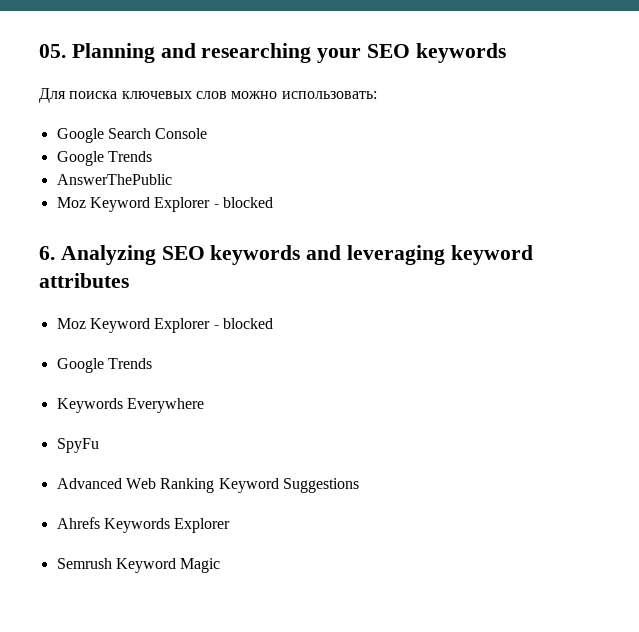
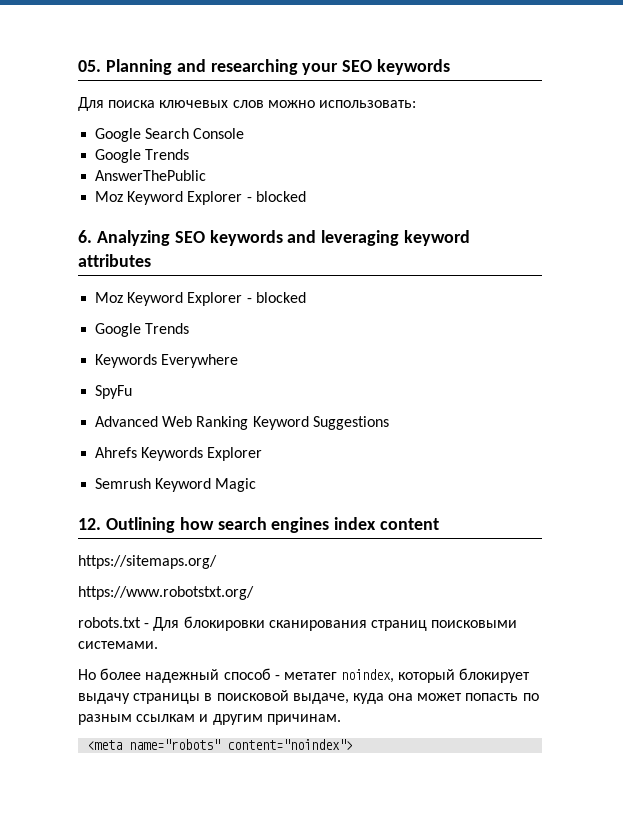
(221, 565) none -> [78,517,440,533] [78,555,217,569] [78,586,254,600] [78,616,518,631] [78,641,158,649] [78,668,531,683] [78,690,539,704] [78,714,341,725] [87,739,354,750] // 12. Outlining how search engines index content // https://sitemaps.org/ // https://www.robotstxt.org/ // robots.txt - Для блокировки сканирования страниц поиcковыми системами. // Но более надежный способ - метатег noindex, который блокирует выдачу страницы в поисковой выдаче, куда она может попасть по разным ссылкам и другим причинам. // <meta name="robots" content="noindex">

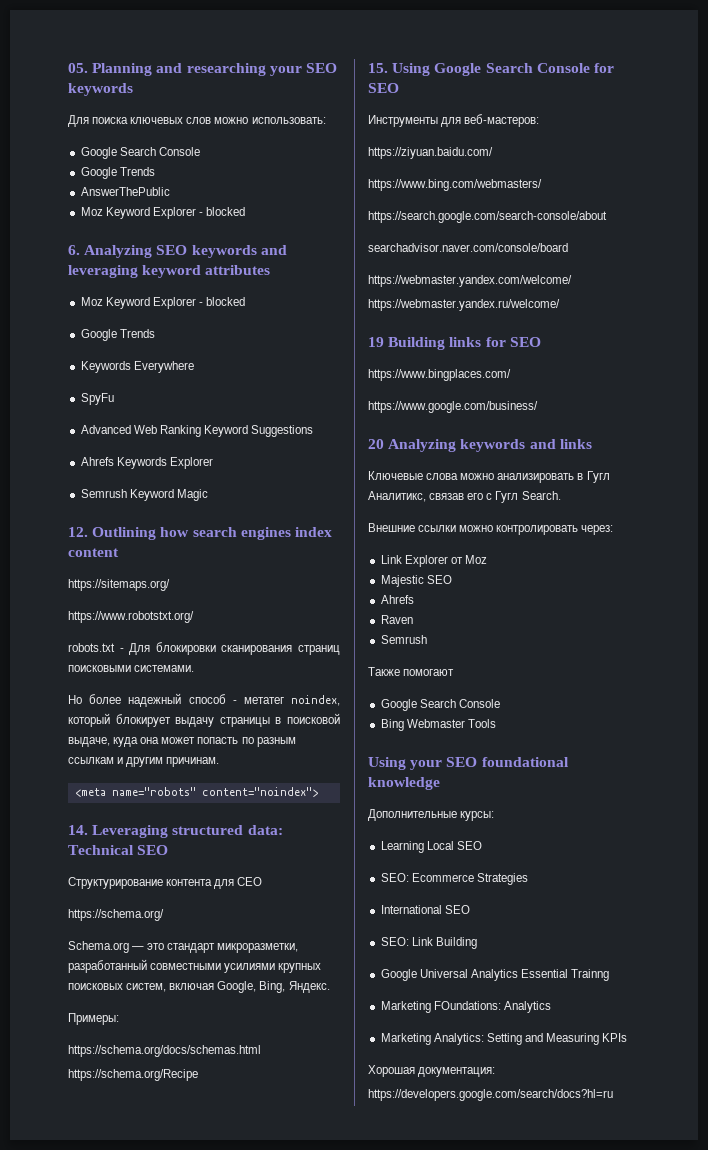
(354, 744) none -> [68,825,283,838] [68,845,169,855] [68,877,263,889] [68,909,164,921] [68,941,299,953] [68,959,322,973] [68,981,330,993] [68,1013,119,1025] [68,1045,261,1057] [68,1069,198,1081] [368,63,614,76] [368,83,399,93] [368,114,540,127] [368,147,493,159] [368,179,542,191] [368,211,607,223] [368,243,568,252] [368,275,572,287] [368,299,560,311] [368,337,541,350] [368,369,511,381] [368,401,538,413] [368,439,592,452] [368,471,610,483] [368,491,561,503] [368,523,614,535] [380,555,487,567] [380,575,452,587] [380,595,414,604] [380,615,413,624] [380,635,427,644] [368,667,455,676] [380,699,500,711] [380,719,496,731] [368,757,569,770] [368,777,440,790] [368,809,495,821] [380,841,482,853] [380,873,528,885] [380,905,470,914] [380,937,477,949] [380,969,610,981] [380,1001,551,1013] [380,1033,628,1045] [368,1065,496,1077] [368,1089,613,1101] // 14. Leveraging structured data: Technical SEO // Структурирование контента для СЕО // https://schema.org/ // Schema.org — это стандарт микроразметки, разработанный совместными усилиями крупных поисковых систем, включая Google, Bing, Яндекс. // Примеры: // https://schema.org/docs/schemas.html // https://schema.org/Recipe // 15. Using Google Search Console for SEO // Инструменты для веб-мастеров: // https://ziyuan.baidu.com/ // https://www.bing.com/webmasters/ // https://search.google.com/search-console/about // searchadvisor.naver.com/console/board // https://webmaster.yandex.com/welcome/ // https://webmaster.yandex.ru/welcome/ // 19 Building links for SEO // https://www.bingplaces.com/ // https://www.google.com/business/ // 20 Analyzing keywords and links // Ключевые слова можно анализировать в Гугл Аналитикс, связав его с Гугл Search. // Внешние ссылки можно контролировать через: // Link Explorer от Moz // Majestic SEO // Ahrefs // Raven // Semrush // Также помогают // Google Search Console // Bing Webmaster Tools // Using your SEO foundational knowledge // Дополнительные курсы: // Learning Local SEO // SEO: Ecommerce Strategies // International SEO // SEO: Link Building // Google Universal Analytics Essential Trainng // Marketing FOundations: Analytics // Marketing Analytics: Setting and Measuring KPIs // Хорошая документация: // https://developers.google.com/search/docs?hl=ru

